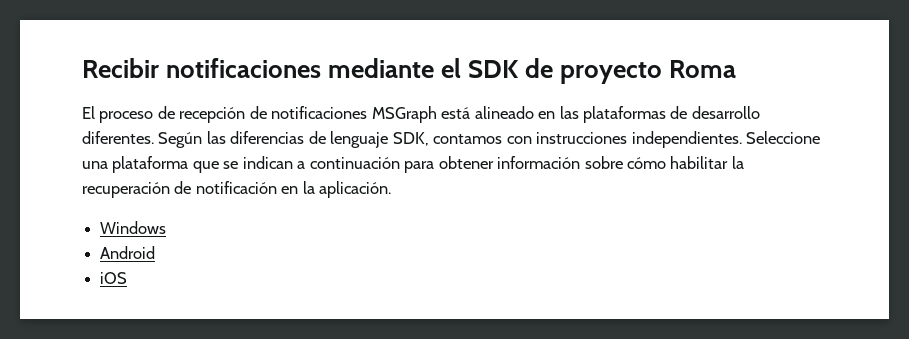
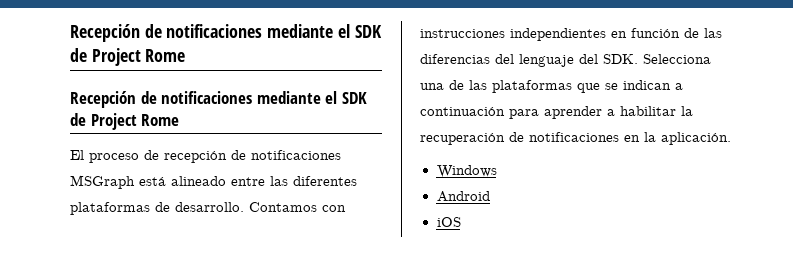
[82,58,737,84] Recibir notificaciones mediante el SDK de proyecto Roma -> [70,24,382,42] [70,48,186,66] [70,91,367,108] [70,113,180,130] Recepción de notificaciones mediante el SDK de Project Rome // Recepción de notificaciones mediante el SDK de Project Rome
[538,106,760,123] [82,131,821,148] [82,156,189,173] en las plataformas de desarrollo diferentes. Según las diferencias de lenguaje SDK, contamos con instrucciones independientes. Seleccione una plataforma -> [231,176,357,186] [70,202,346,215] [420,28,722,41] [420,54,711,67] [420,80,572,93] entre las diferentes plataformas de desarrollo. Contamos con instrucciones independientes en función de las diferencias del lenguaje del SDK. Selecciona una de las plataformas
[438,156,667,169] obtener información sobre cómo -> [544,106,615,119] aprender a
[195,181,277,194] notificación -> [529,132,619,142] notificaciones

